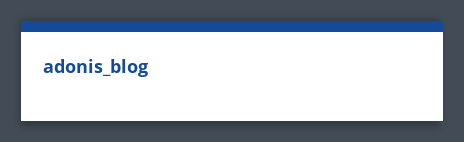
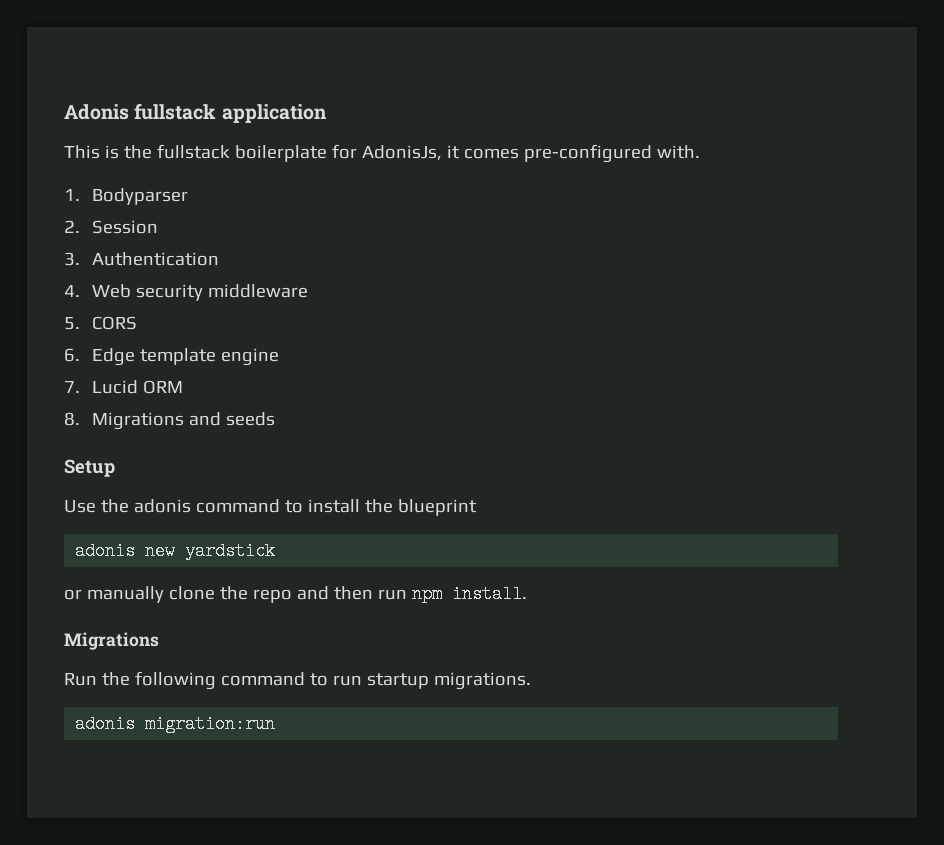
[43,59,148,77] adonis_blog -> [64,103,327,123] [64,144,700,163] [64,188,189,205] [64,220,159,234] [64,252,220,266] [64,284,309,301] [64,316,138,330] [64,348,280,366] [64,380,184,394] [64,412,276,430] [64,459,115,477] [64,499,477,516] [75,542,276,560] [64,585,527,603] [64,632,159,650] [64,671,531,690] [75,715,276,733] Adonis fullstack application // This is the fullstack boilerplate for AdonisJs, it comes pre-configured with. // 1. Bodyparser // 2. Session // 3. Authentication // 4. Web security middleware // 5. CORS // 6. Edge template engine // 7. Lucid ORM // 8. Migrations and seeds // Setup // Use the adonis command to install the blueprint // adonis new yardstick // or manually clone the repo and then run npm install. // Migrations // Run the following command to run startup migrations. // adonis migration:run

